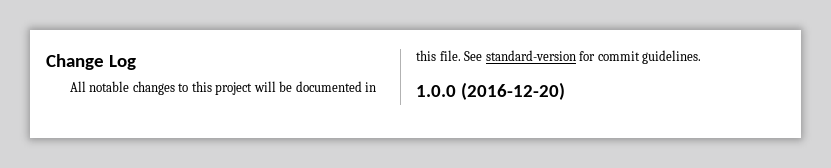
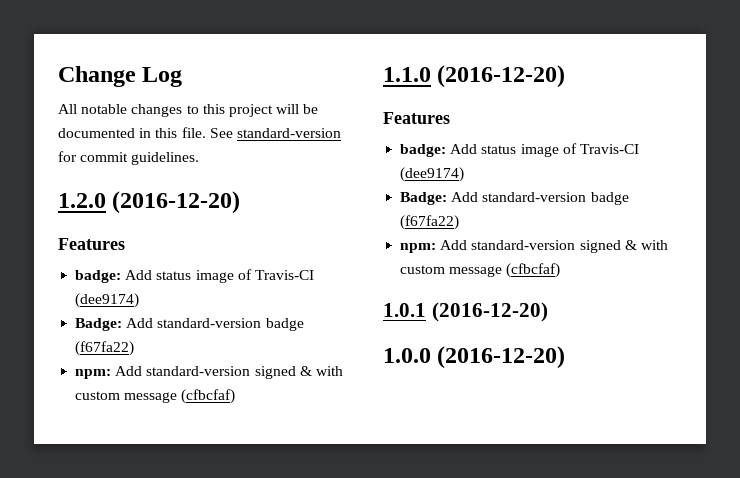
(702, 57) none -> [58,191,241,214] [58,238,125,250] [75,269,314,283] [75,293,140,308] [75,318,304,331] [75,341,135,356] [75,366,343,379] [75,389,236,404] [383,65,566,88] [383,112,450,124] [400,143,639,157] [400,167,465,182] [400,192,629,205] [400,215,460,230] [400,240,668,253] [400,263,561,278] [383,302,548,322] // 1.2.0 (2016-12-20) // Features // badge: Add status image of Travis-CI (dee9174) // Badge: Add standard-version badge (f67fa22) // npm: Add standard-version signed & with custom message (cfbcfaf) // 1.1.0 (2016-12-20) // Features // badge: Add status image of Travis-CI (dee9174) // Badge: Add standard-version badge (f67fa22) // npm: Add standard-version signed & with custom message (cfbcfaf) // 1.0.1 (2016-12-20)

